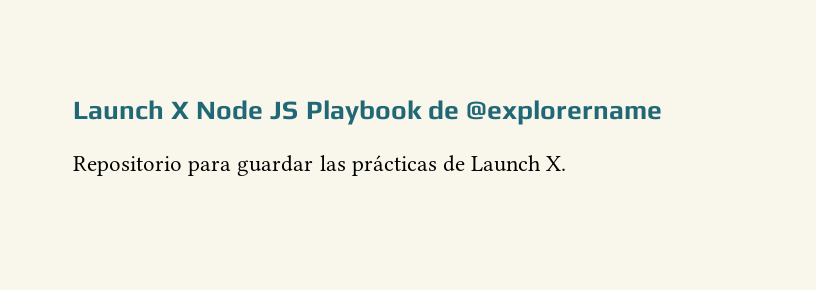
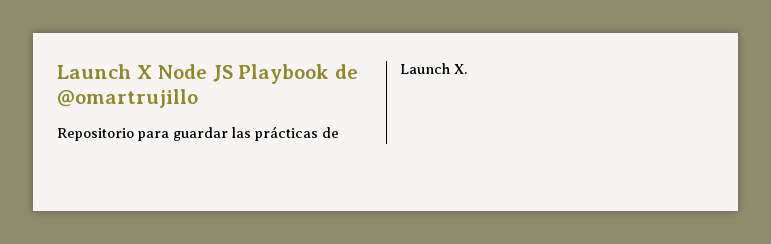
[465,100,662,125] @explorername -> [57,89,198,108] @omartrujillo

